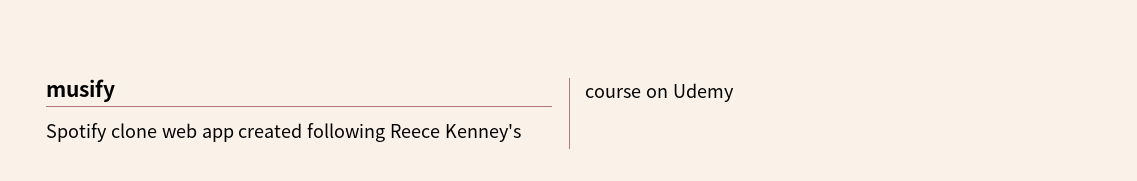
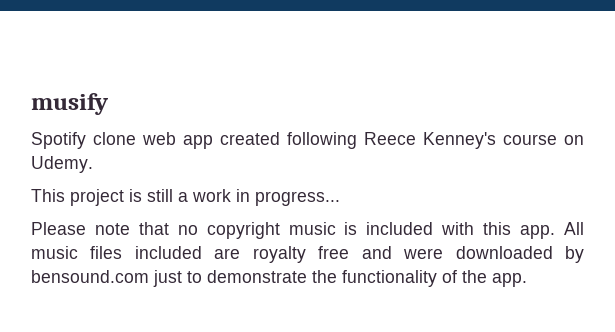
[672,83,734,102] Udemy -> [31,156,93,173] [31,189,340,206] [31,222,585,239] [31,246,585,263] [31,270,527,287] Udemy. // This project is still a work in progress... // Please note that no copyright music is included with this app. All music files included are royalty free and were downloaded by bensound.com just to demonstrate the functionality of the app.

